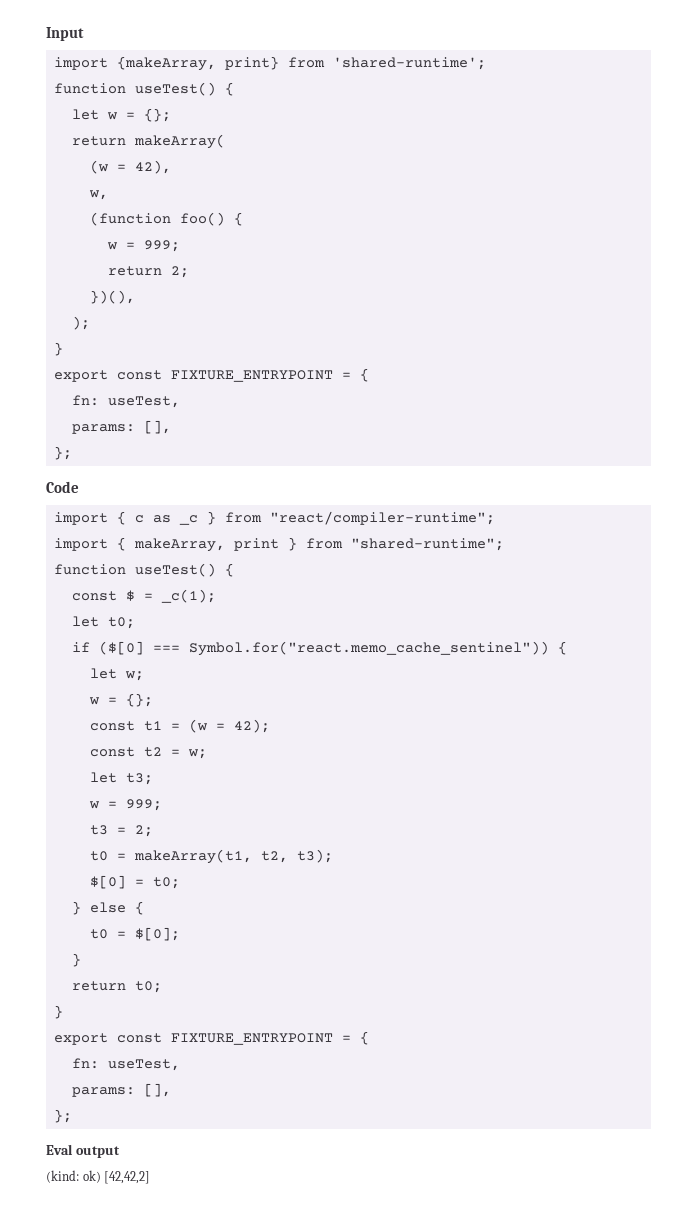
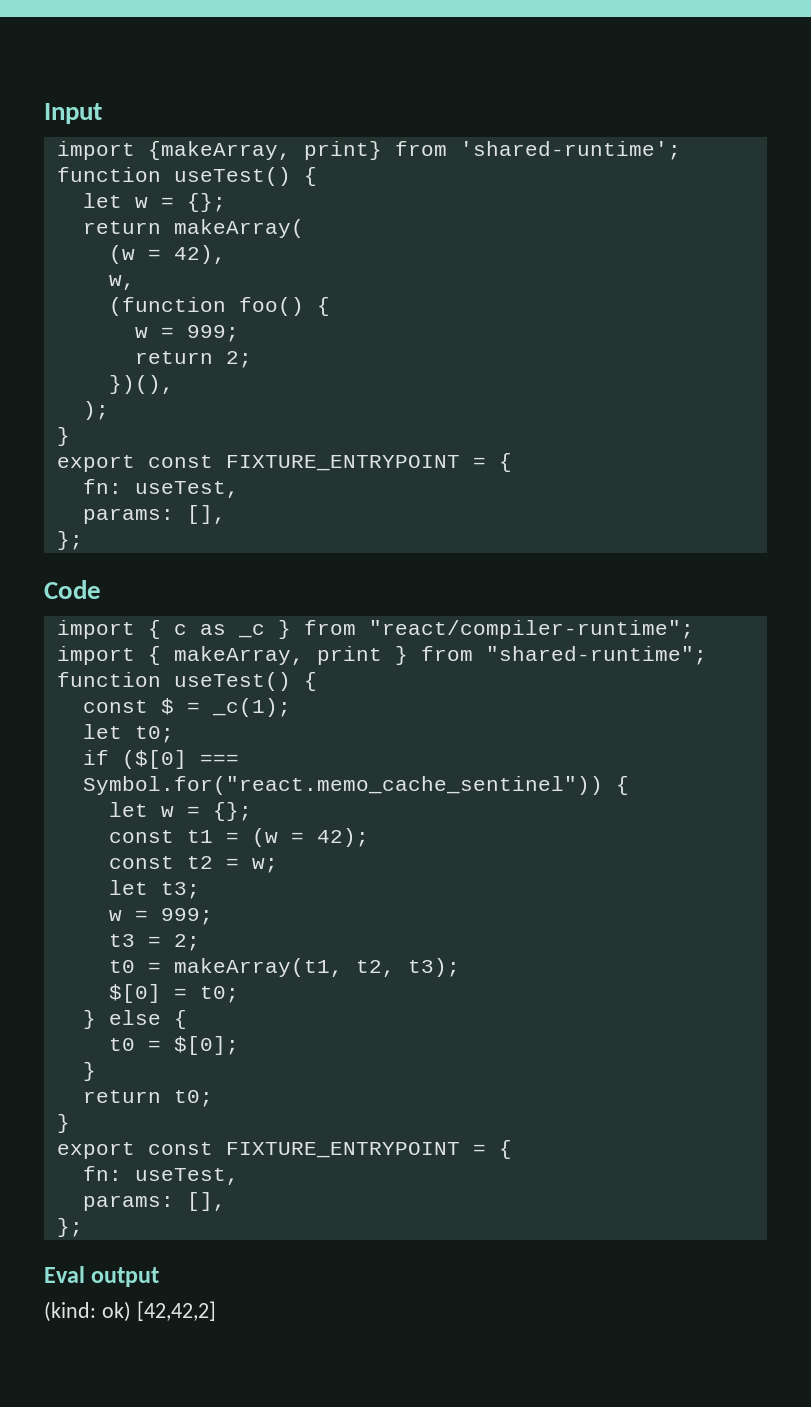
[124,671,144,681] w; // -> (148, 809) none

